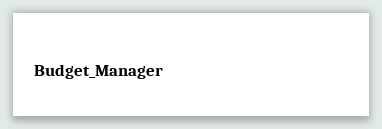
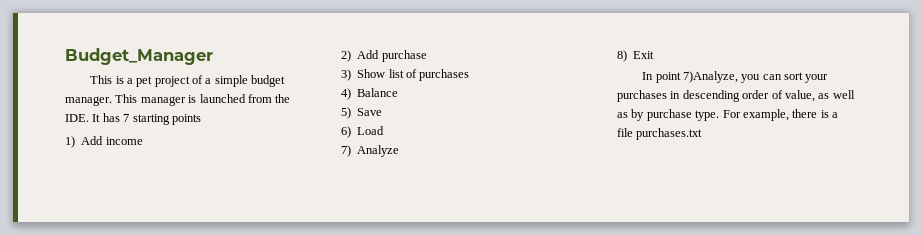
(163, 71) none -> [90,75,286,87] [65,94,291,106] [65,113,201,125] [65,136,143,148] [341,50,427,62] [341,69,470,81] [341,88,399,100] [341,107,383,119] [341,126,385,138] [341,145,400,157] [617,50,655,62] [642,71,829,83] [617,90,855,102] [617,109,838,121] [617,128,703,140] // This is a pet project of a simple budget manager. This manager is launched from the IDE. It has 7 starting points // 1) Add income // 2) Add purchase // 3) Show list of purchases // 4) Balance // 5) Save // 6) Load // 7) Analyze // 8) Exit // In point 7)Analyze, you can sort your purchases in descending order of value, as well as by purchase type. For example, there is a file purchases.txt

